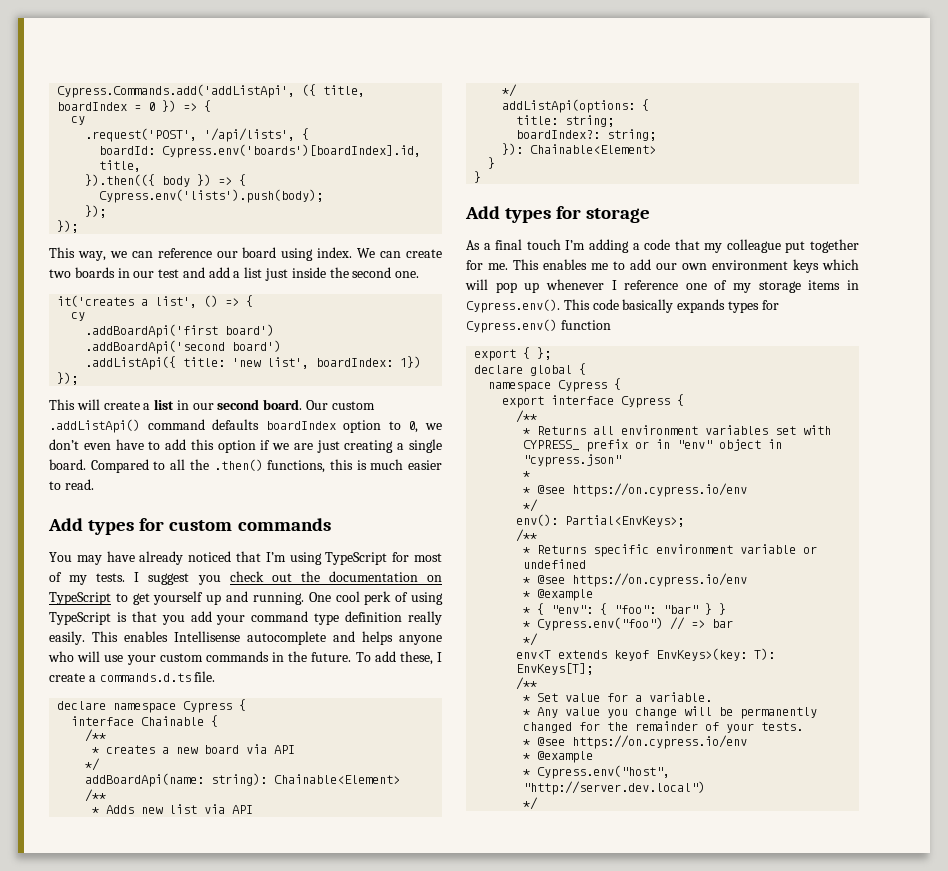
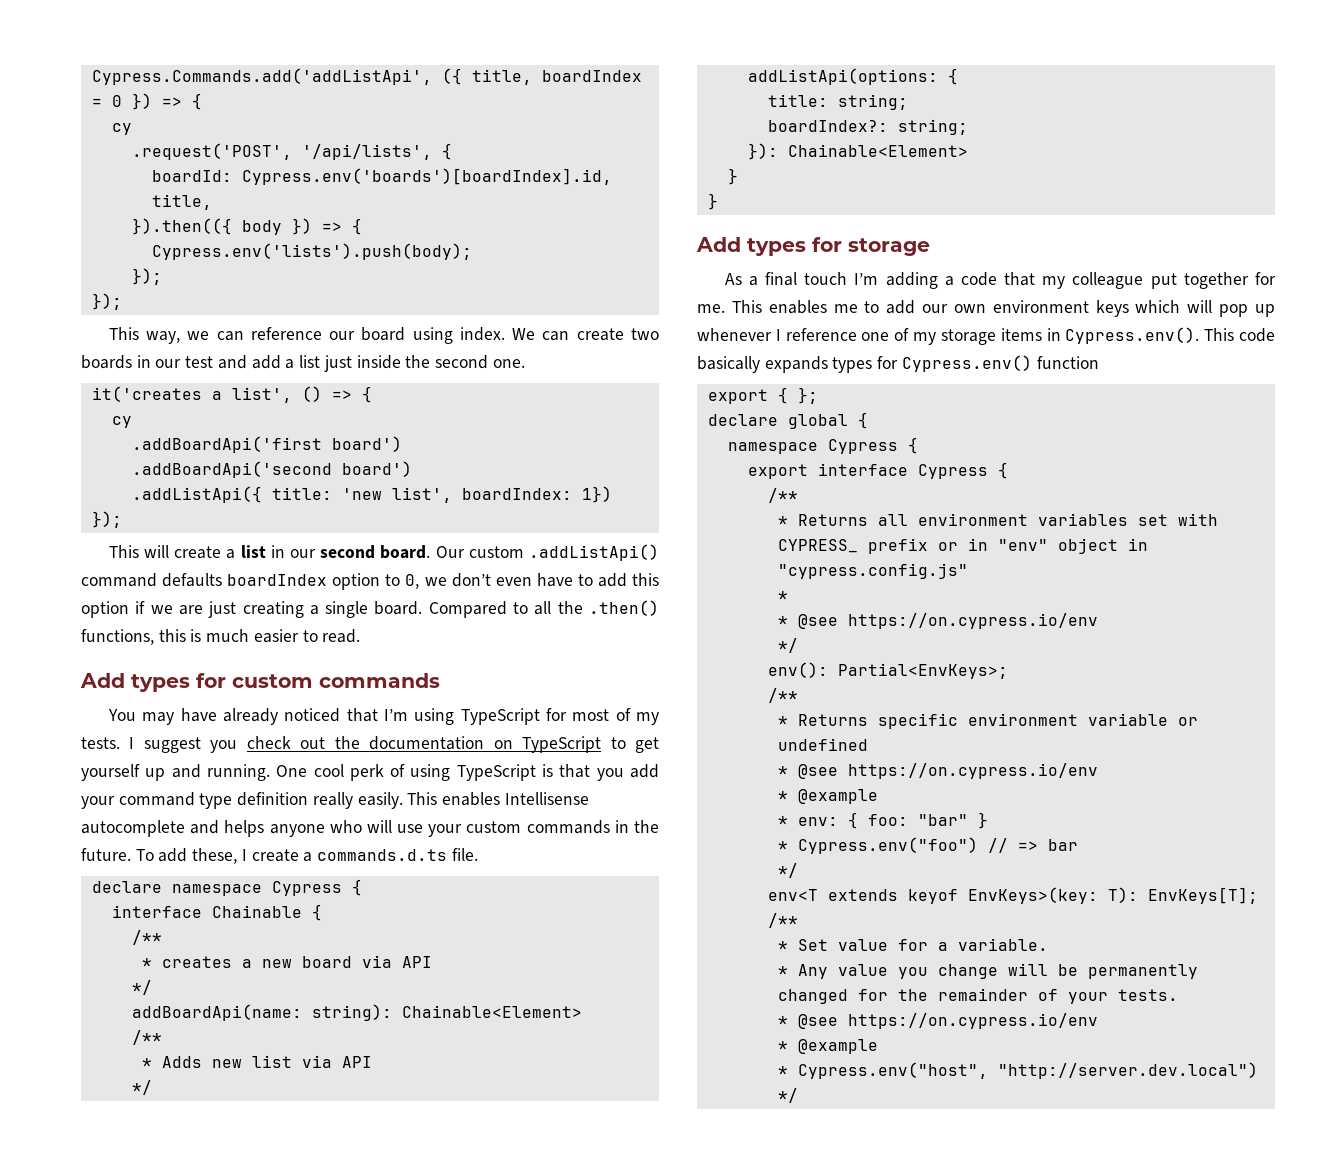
[523,454,622,467] "cypress.json" -> [777,563,968,579] "cypress.config.js"
[537,603,657,615] { "env": { "foo": -> [797,812,908,829] env: { foo:
[719,603,727,615] } -> (988, 820) none

